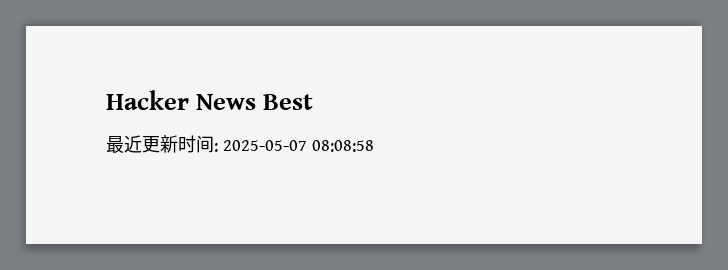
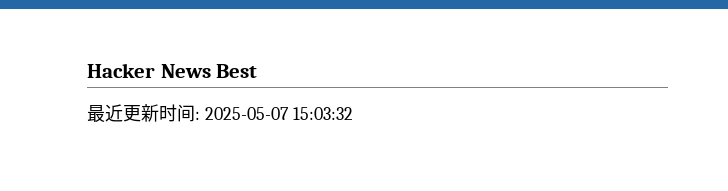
[311,140,374,152] 08:08:58 -> [292,107,353,120] 15:03:32

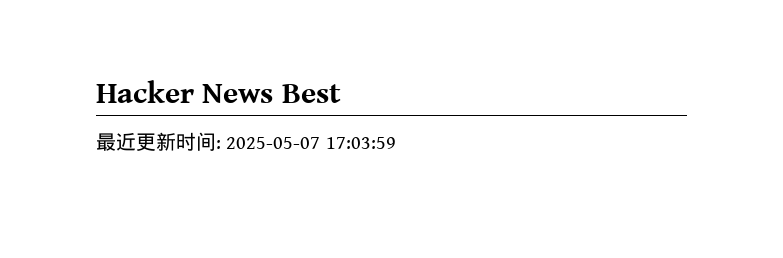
[292,107,353,120] 15:03:32 -> [325,137,396,149] 17:03:59

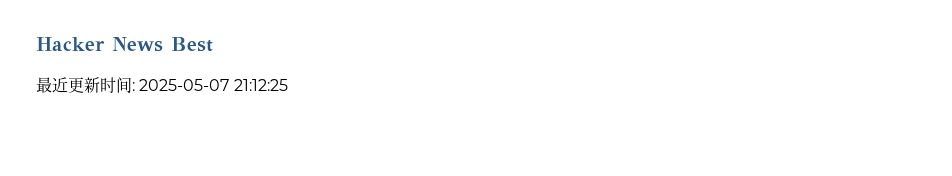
[325,137,396,149] 17:03:59 -> [233,79,288,91] 21:12:25

